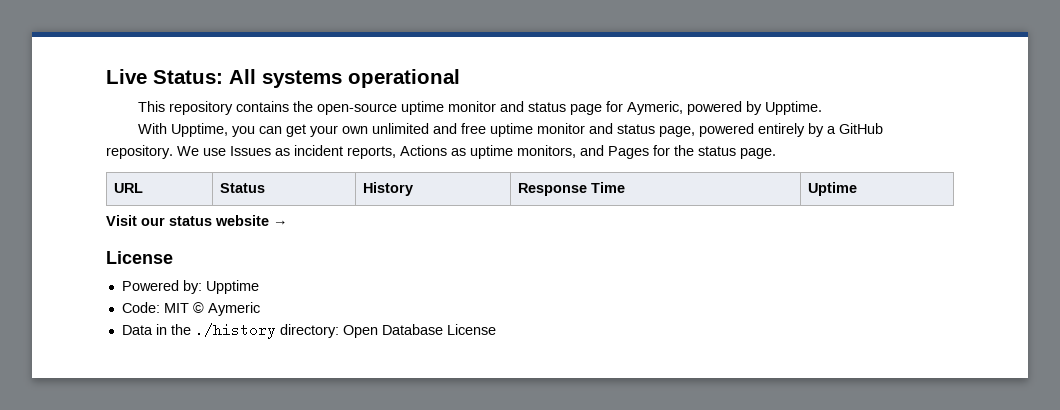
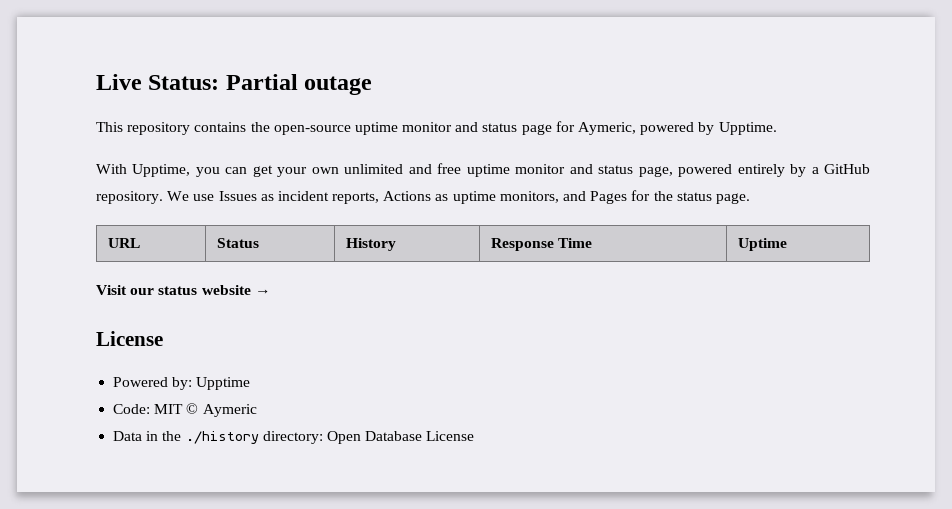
[229,69,460,88] All systems operational -> [225,74,373,95] Partial outage

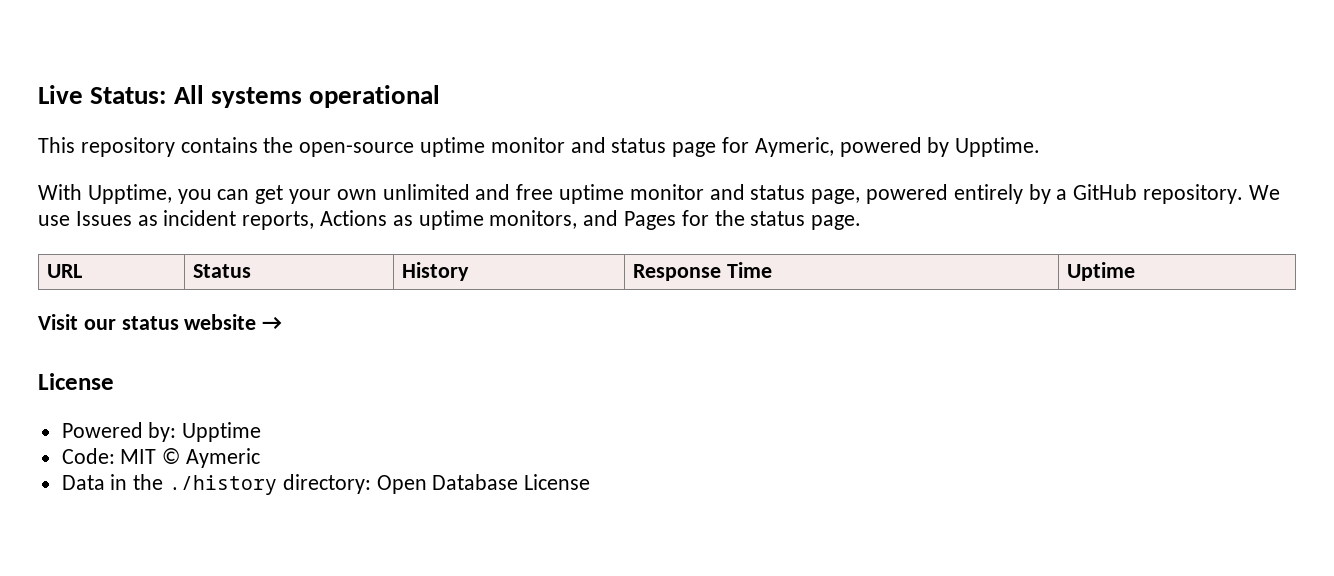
[225,74,373,95] Partial outage -> [173,85,441,108] All systems operational

